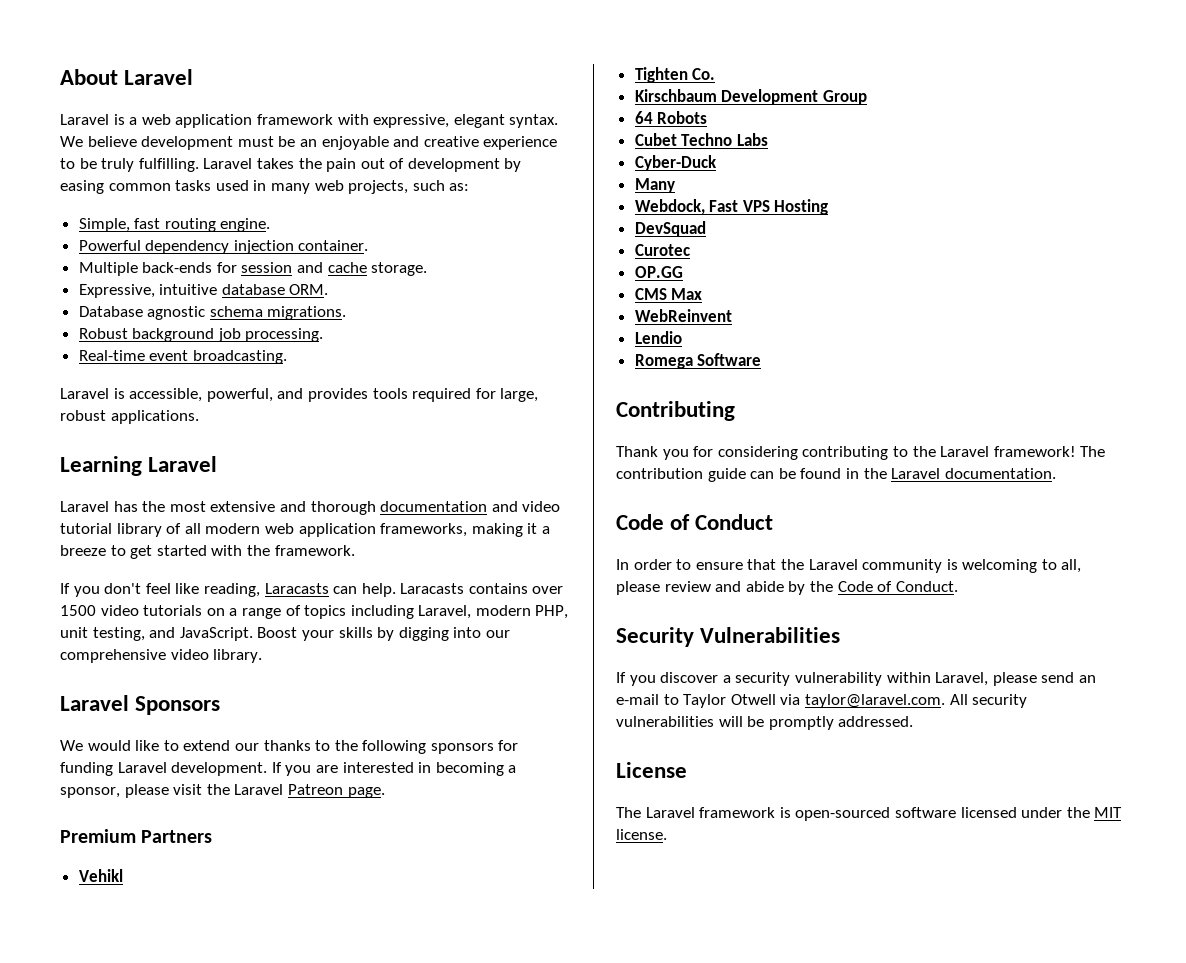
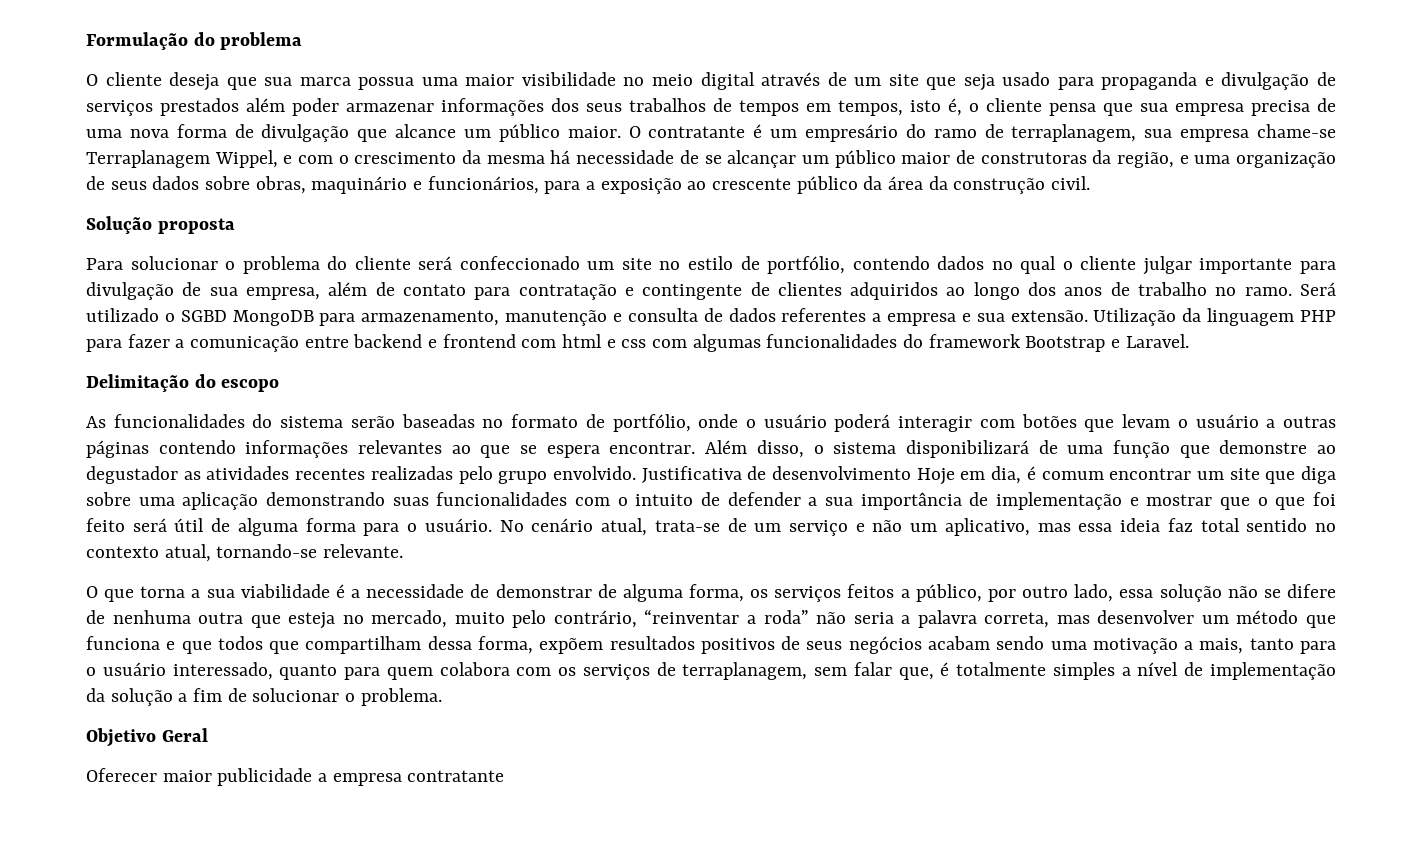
[60,69,194,85] [60,114,559,128] [60,136,558,150] [60,158,522,172] [60,180,470,194] [78,218,271,232] [78,240,369,254] [78,262,428,276] [78,284,329,298] [78,306,347,320] [78,328,324,342] [78,350,287,364] [60,388,539,402] [60,410,199,424] [60,456,218,476] [60,501,561,515] [60,523,550,537] [60,545,355,559] [60,583,564,597] [60,605,569,619] [60,627,510,641] [60,649,263,663] [60,695,221,715] [60,740,519,754] [60,762,517,776] [60,784,385,798] [60,829,213,843] [78,869,123,882] [634,67,716,83] [634,89,867,105] [634,111,708,124] [634,133,768,146] [634,155,717,171] [634,178,675,193] [634,199,829,215] [634,221,706,237] [634,244,690,256] [634,266,683,278] [634,288,703,300] [634,309,732,322] [634,331,682,344] [634,353,762,369] [616,401,735,421] [616,446,1106,460] [616,468,1056,482] [616,514,774,530] [616,559,1082,573] [616,581,958,595] [616,627,841,647] [616,672,1096,686] [616,694,1028,708] [616,716,914,730] [616,762,687,778] [616,807,1123,821] [616,829,667,840] About Laravel // Laravel is a web application framework with expressive, elegant syntax. We believe development must be an enjoyable and creative experience to be truly fulfilling. Laravel takes the pain out of development by easing common tasks used in many web projects, such as: // Simple, fast routing engine. // Powerful dependency injection container. // Multiple back-ends for session and cache storage. // Expressive, intuitive database ORM. // Database agnostic schema migrations. // Robust background job processing. // Real-time event broadcasting. // Laravel is accessible, powerful, and provides tools required for large, robust applications. // Learning Laravel // Laravel has the most extensive and thorough documentation and video tutorial library of all modern web application frameworks, making it a breeze to get started with the framework. // If you don't feel like reading, Laracasts can help. Laracasts contains over 1500 video tutorials on a range of topics including Laravel, modern PHP, unit testing, and JavaScript. Boost your skills by digging into our comprehensive video library. // Laravel Sponsors // We would like to extend our thanks to the following sponsors for funding Laravel development. If you are interested in becoming a sponsor, please visit the Laravel Patreon page. // Premium Partners // Vehikl // Tighten Co. // Kirschbaum Development Group // 64 Robots // Cubet Techno Labs // Cyber-Duck // Many // Webdock, Fast VPS Hosting // DevSquad // Curotec // OP.GG // CMS Max // WebReinvent // Lendio // Romega Software // Contributing // Thank you for considering contributing to the Laravel framework! The contribution guide can be found in the Laravel documentation. // Code of Conduct // In order to ensure that the Laravel community is welcoming to all, please review and abide by the Code of Conduct. // Security Vulnerabilities // If you discover a security vulnerability within Laravel, please send an e-mail to Taylor Otwell via taylor@laravel.com. All security vulnerabilities will be promptly addressed. // License // The Laravel framework is open-sourced software licensed under the MIT license. -> [86,32,303,50] [86,72,1336,91] [86,98,1336,116] [86,124,1337,142] [86,150,1336,168] [86,176,1091,194] [86,216,235,234] [86,256,1336,275] [86,282,1337,300] [86,308,1336,326] [86,334,1189,352] [86,374,280,392] [86,414,1337,432] [86,440,1337,458] [86,466,1337,485] [86,492,1336,510] [86,518,1337,536] [86,544,404,562] [86,584,1337,602] [86,609,1336,629] [86,636,1336,654] [86,662,1337,680] [86,688,442,706] [86,728,208,747] [86,768,505,786] Formulação do problema // O cliente deseja que sua marca possua uma maior visibilidade no meio digital através de um site que seja usado para propaganda e divulgação de serviços prestados além poder armazenar informações dos seus trabalhos de tempos em tempos, isto é, o cliente pensa que sua empresa precisa de uma nova forma de divulgação que alcance um público maior. O contratante é um empresário do ramo de terraplanagem, sua empresa chame-se Terraplanagem Wippel, e com o crescimento da mesma há necessidade de se alcançar um público maior de construtoras da região, e uma organização de seus dados sobre obras, maquinário e funcionários, para a exposição ao crescente público da área da construção civil. // Solução proposta // Para solucionar o problema do cliente será confeccionado um site no estilo de portfólio, contendo dados no qual o cliente julgar importante para divulgação de sua empresa, além de contato para contratação e contingente de clientes adquiridos ao longo dos anos de trabalho no ramo. Será utilizado o SGBD MongoDB para armazenamento, manutenção e consulta de dados referentes a empresa e sua extensão. Utilização da linguagem PHP para fazer a comunicação entre backend e frontend com html e css com algumas funcionalidades do framework Bootstrap e Laravel. // Delimitação do escopo // As funcionalidades do sistema serão baseadas no formato de portfólio, onde o usuário poderá interagir com botões que levam o usuário a outras páginas contendo informações relevantes ao que se espera encontrar. Além disso, o sistema disponibilizará de uma função que demonstre ao degustador as atividades recentes realizadas pelo grupo envolvido. Justificativa de desenvolvimento Hoje em dia, é comum encontrar um site que diga sobre uma aplicação demonstrando suas funcionalidades com o intuito de defender a sua importância de implementação e mostrar que o que foi feito será útil de alguma forma para o usuário. No cenário atual, trata-se de um serviço e não um aplicativo, mas essa ideia faz total sentido no contexto atual, tornando-se relevante. // O que torna a sua viabilidade é a necessidade de demonstrar de alguma forma, os serviços feitos a público, por outro lado, essa solução não se difere de nenhuma outra que esteja no mercado, muito pelo contrário, “reinventar a roda” não seria a palavra correta, mas desenvolver um método que funciona e que todos que compartilham dessa forma, expõem resultados positivos de seus negócios acabam sendo uma motivação a mais, tanto para o usuário interessado, quanto para quem colabora com os serviços de terraplanagem, sem falar que, é totalmente simples a nível de implementação da solução a fim de solucionar o problema. // Objetivo Geral // Oferecer maior publicidade a empresa contratante

